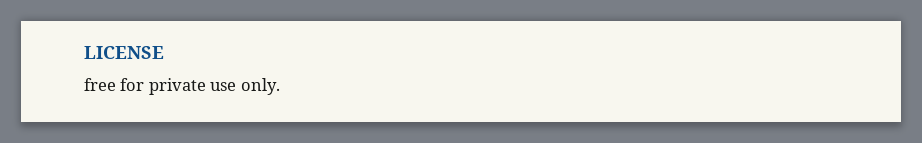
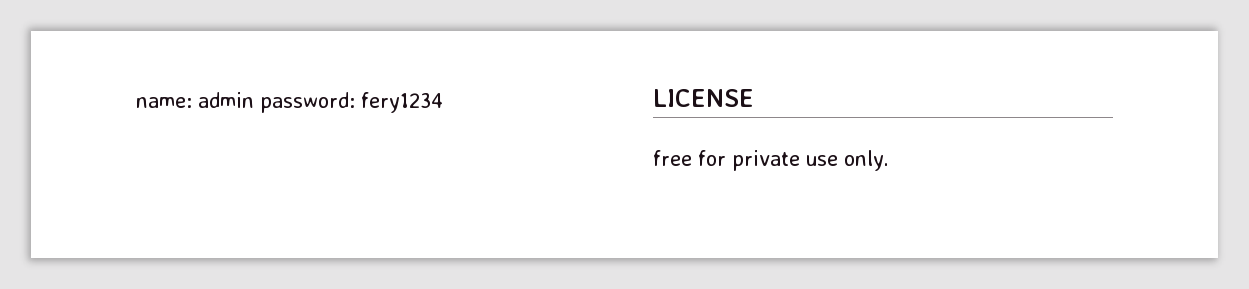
(84, 52) none -> [136,92,443,113] name: admin password: fery1234 //

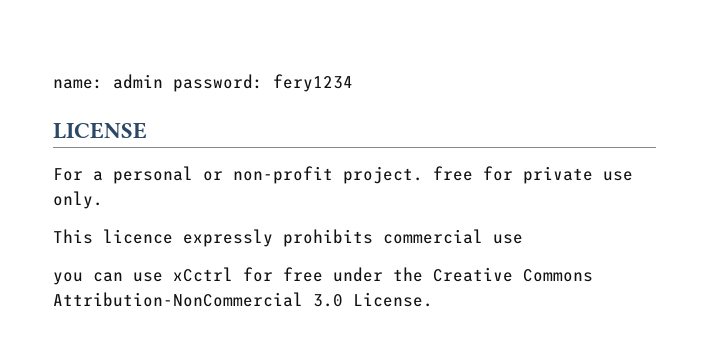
(754, 98) none -> [53,166,423,184] For a personal or non-profit project.
(889, 160) none -> [53,229,523,247] [53,267,593,285] [53,292,433,307] // This licence expressly prohibits commercial use // you can use xCctrl for free under the Creative Commons Attribution-NonCommercial 3.0 License.

